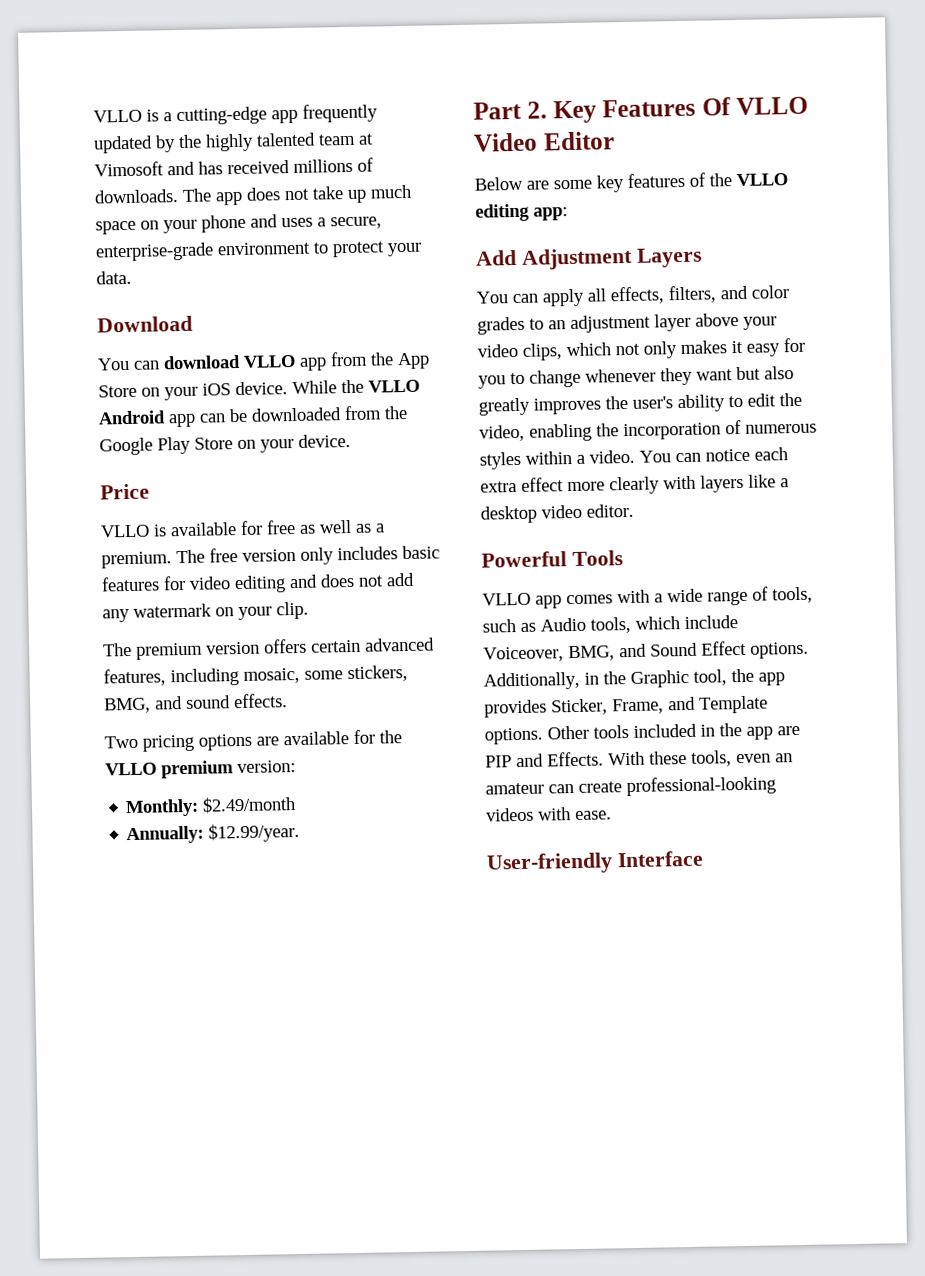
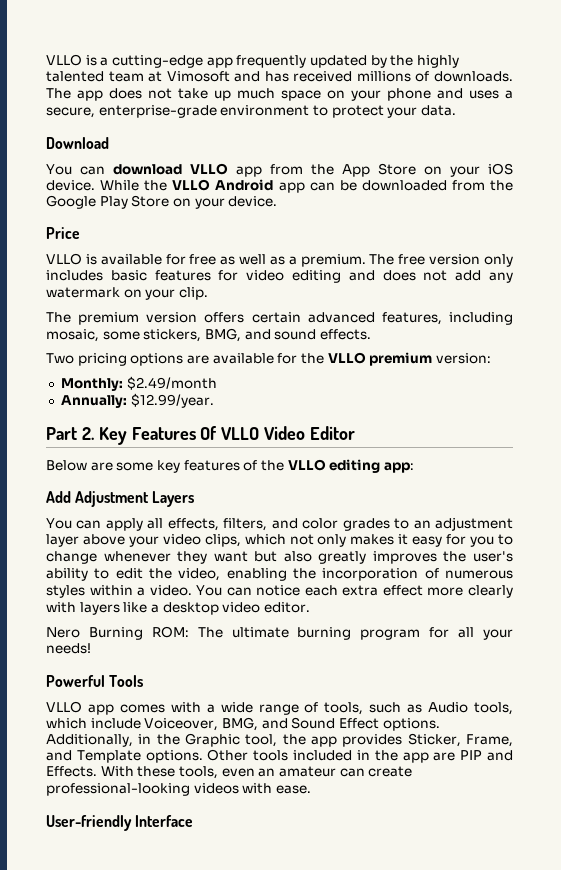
(634, 510) none -> [46,626,514,640] [46,643,91,654] // Nero Burning ROM: The ultimate burning program for all your needs!

